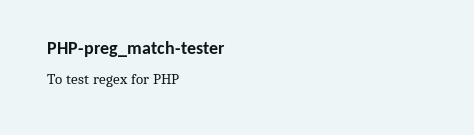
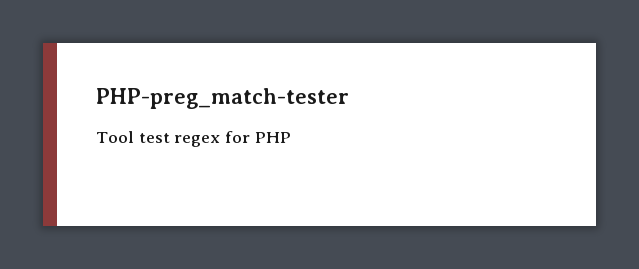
[47,74,62,84] To -> [96,131,134,143] Tool

